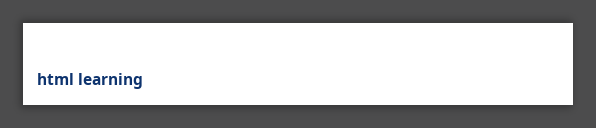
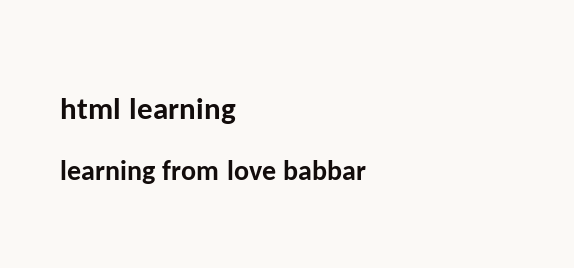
(144, 81) none -> [60,160,367,184] // learning from love babbar

